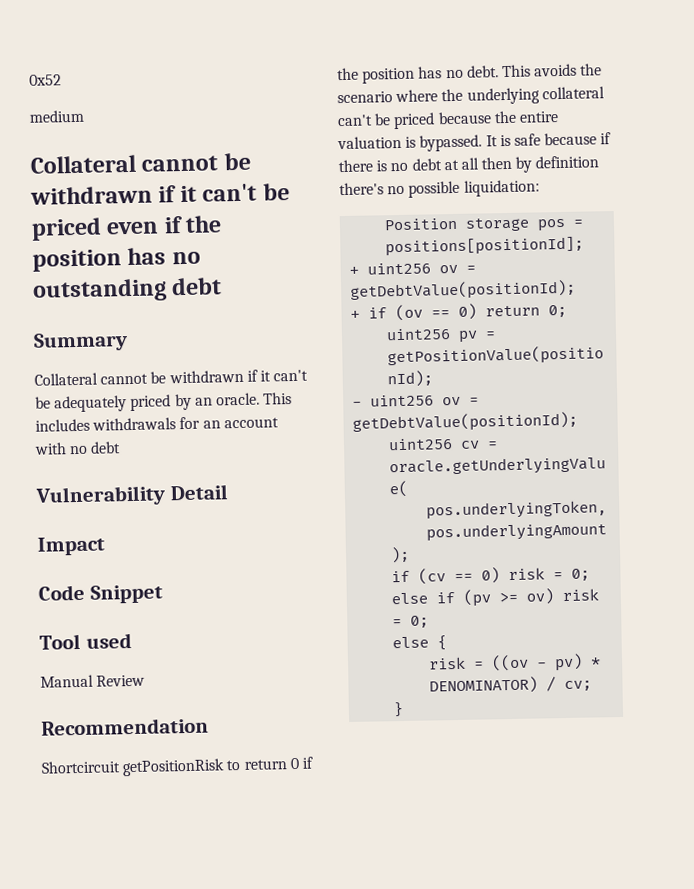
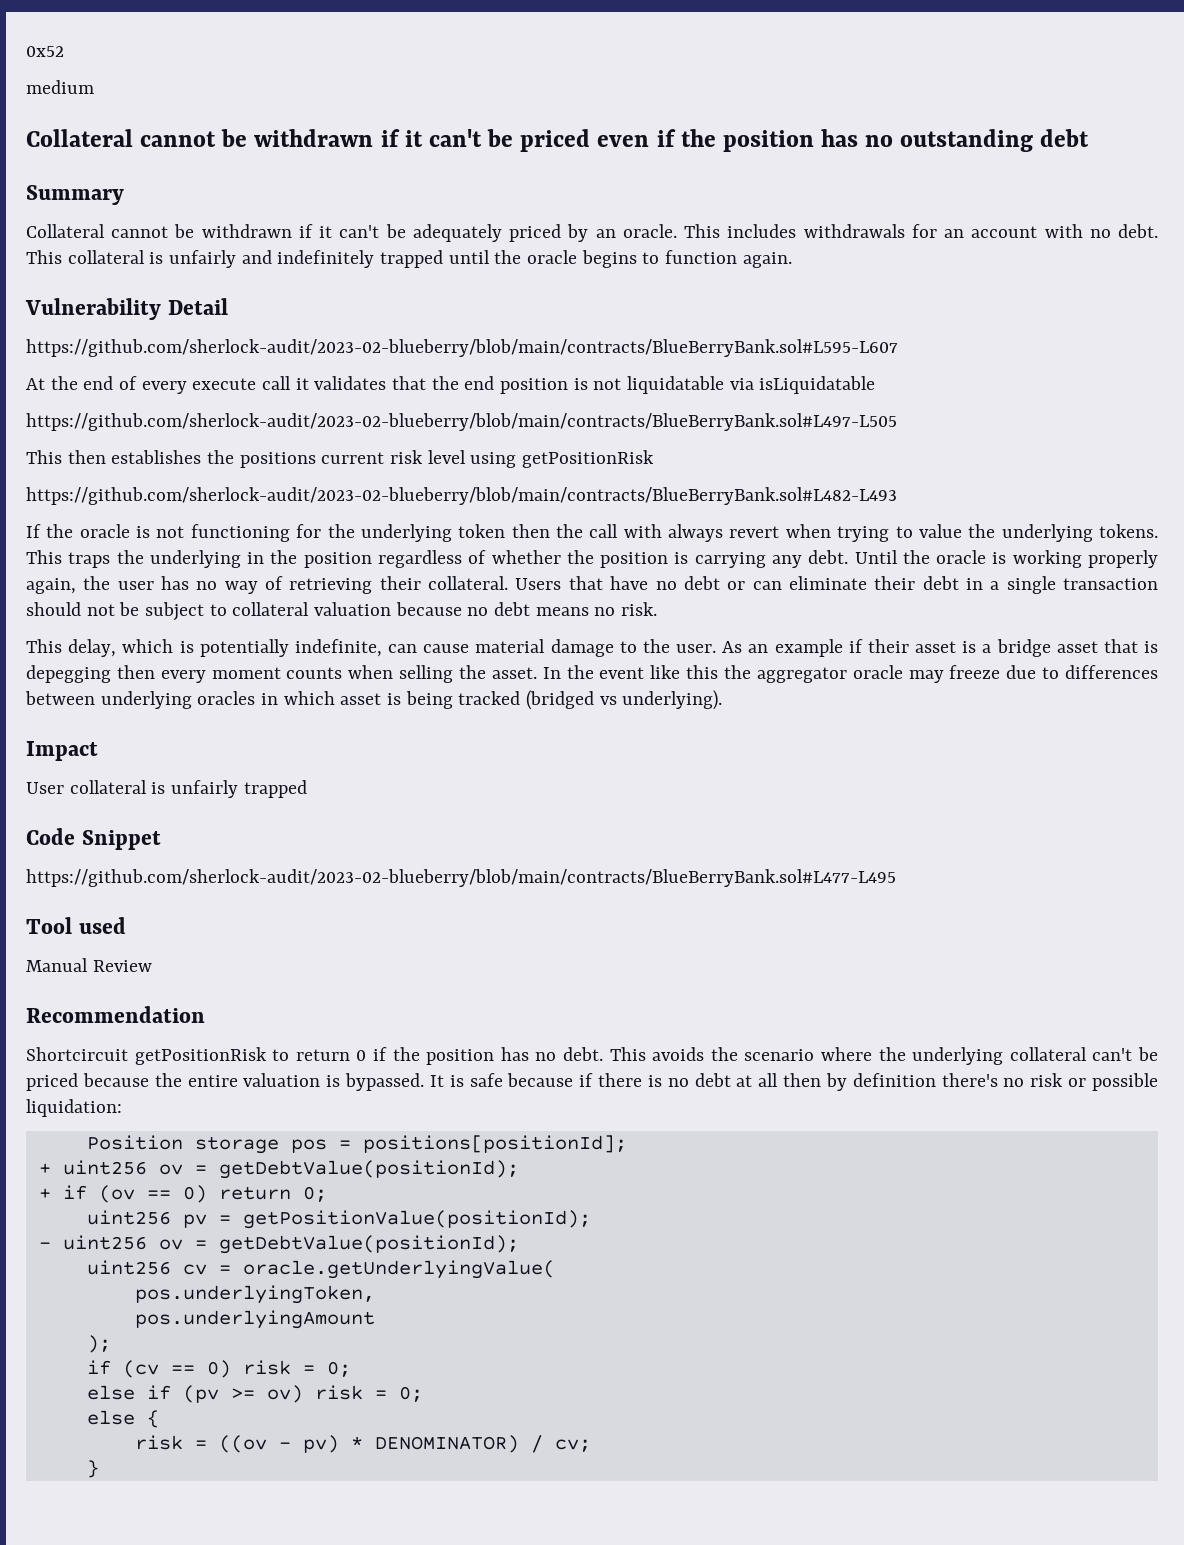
[90,441,122,454] [35,484,228,507] [37,536,105,556] debt // Vulnerability Detail // Impact -> [1117,224,1158,238] [26,250,792,268] [25,298,228,320] [26,339,898,357] [26,376,876,394] [26,413,897,431] [26,450,655,468] [26,487,897,505] [26,524,1159,542] [26,550,1159,568] [26,576,1158,594] [26,602,658,621] [26,639,1158,657] [26,665,1159,683] [25,690,723,710] [26,741,98,761] [26,780,307,798] debt. This collateral is unfairly and indefinitely trapped until the oracle begins to function again. // Vulnerability Detail // https://github.com/sherlock-audit/2023-02-blueberry/blob/main/contracts/BlueBerryBank.sol#L595-L607 // At the end of every execute call it validates that the end position is not liquidatable via isLiquidatable // https://github.com/sherlock-audit/2023-02-blueberry/blob/main/contracts/BlueBerryBank.sol#L497-L505 // This then establishes the positions current risk level using getPositionRisk // https://github.com/sherlock-audit/2023-02-blueberry/blob/main/contracts/BlueBerryBank.sol#L482-L493 // If the oracle is not functioning for the underlying token then the call with always revert when trying to value the underlying tokens. This traps the underlying in the position regardless of whether the position is carrying any debt. Until the oracle is working properly again, the user has no way of retrieving their collateral. Users that have no debt or can eliminate their debt in a single transaction should not be subject to collateral valuation because no debt means no risk. // This delay, which is potentially indefinite, can cause material damage to the user. As an example if their asset is a bridge asset that is depegging then every moment counts when selling the asset. In the event like this the aggregator oracle may freeze due to differences between underlying oracles in which asset is being tracked (bridged vs underlying). // Impact // User collateral is unfairly trapped
(163, 594) none -> [26,869,896,887] // https://github.com/sherlock-audit/2023-02-blueberry/blob/main/contracts/BlueBerryBank.sol#L477-L495
(406, 190) none -> [1030,1073,1087,1087] risk or

